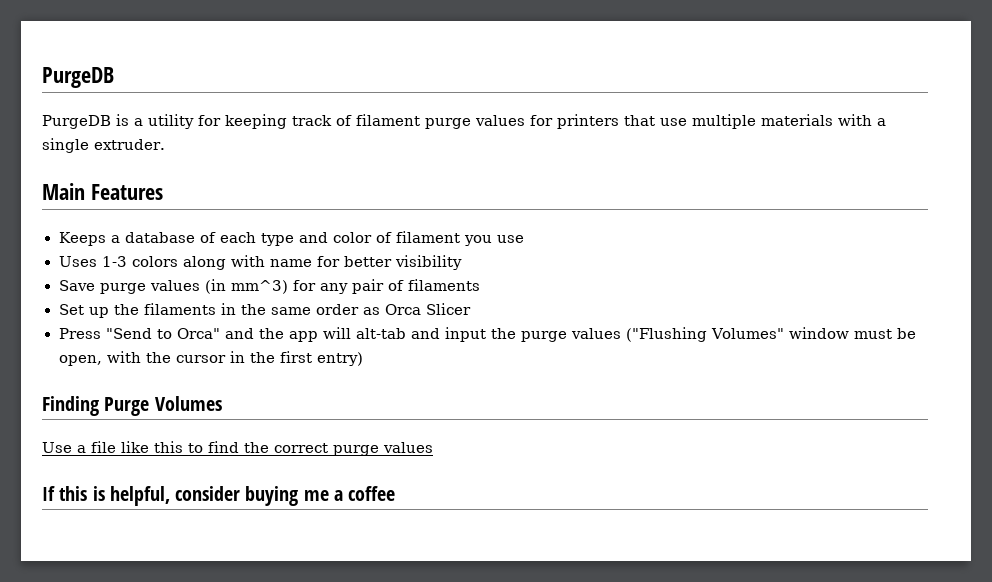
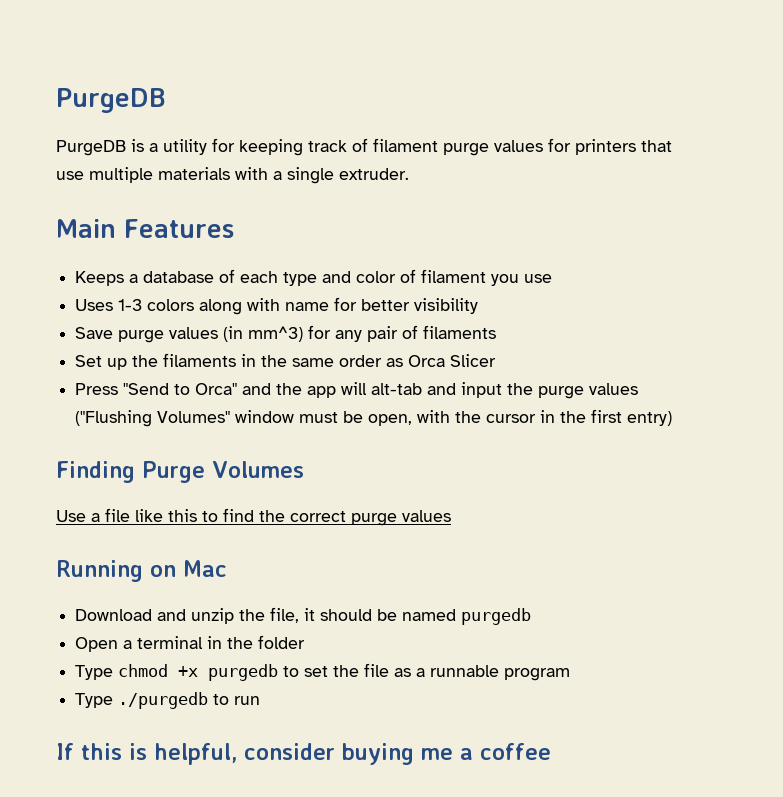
(433, 447) none -> [56,560,227,582] [75,607,532,625] [75,635,306,652] [75,663,571,681] [75,692,261,709] // Running on Mac // Download and unzip the file, it should be named purgedb // Open a terminal in the folder // Type chmod +x purgedb to set the file as a runnable program // Type ./purgedb to run

